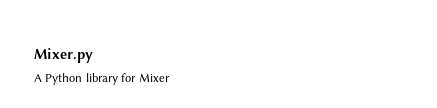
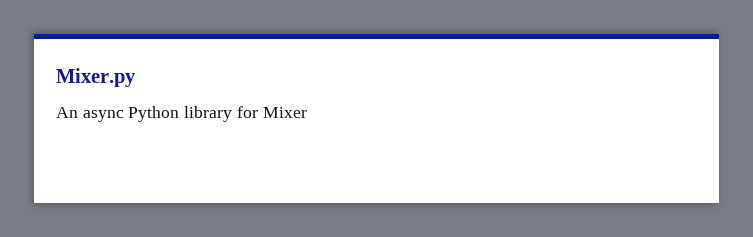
[34,74,42,82] A -> [56,107,124,122] An async

